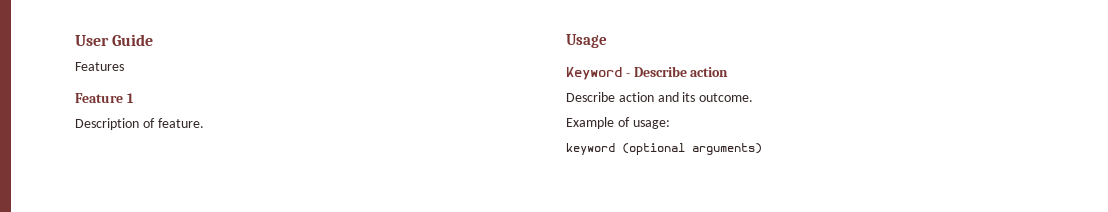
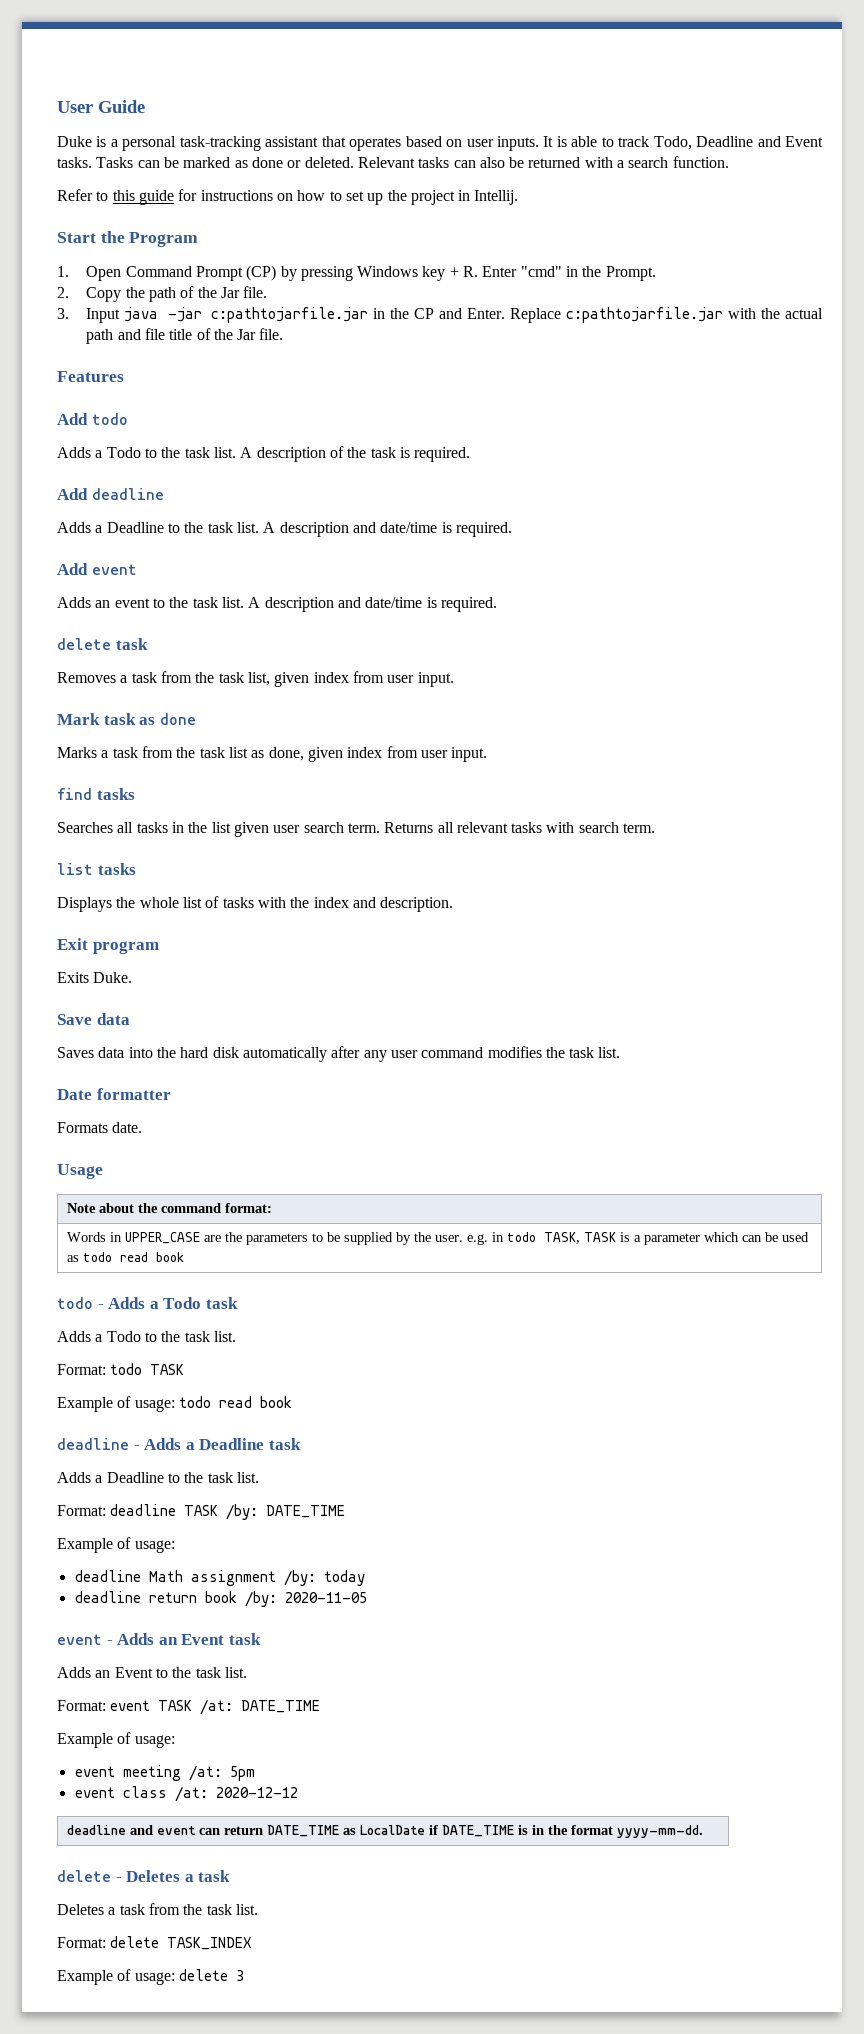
[75,62,124,71] [75,93,134,103] [75,118,204,130] [566,34,607,48] [566,66,729,80] [566,92,754,102] [566,117,670,129] [566,143,762,155] Features // Feature 1 // Description of feature. // Usage // Keyword - Describe action // Describe action and its outcome. // Example of usage: // keyword (optional arguments) -> [57,136,824,151] [57,156,729,168] [57,189,519,205] [57,231,199,247] [57,265,656,281] [57,286,268,302] [57,307,823,323] [86,328,284,344] [57,371,124,382] [57,413,128,425] [57,446,471,462] [57,488,164,500] [57,522,512,537] [57,563,137,575] [57,597,497,612] [57,638,148,650] [57,671,454,687] [57,713,196,725] [57,746,488,762] [57,788,135,800] [57,822,656,837] [57,863,136,875] [57,896,454,912] [57,938,159,954] [57,972,133,983] [57,1013,130,1025] [57,1046,621,1062] [57,1088,171,1100] [57,1122,143,1133] [57,1164,103,1179] [66,1203,272,1213] [66,1232,809,1245] [66,1252,184,1262] [57,1297,238,1309] [57,1331,236,1342] [57,1363,185,1375] [57,1396,292,1412] [57,1438,301,1450] [57,1472,259,1483] [57,1504,346,1520] [57,1537,175,1553] [74,1570,365,1586] [74,1591,367,1607] [57,1633,261,1645] [57,1667,247,1678] [57,1699,321,1715] [57,1732,175,1748] [74,1765,255,1781] [74,1786,298,1802] [66,1825,703,1838] [57,1870,231,1882] [57,1903,258,1915] [57,1936,252,1950] [57,1969,244,1985] Duke is a personal task-tracking assistant that operates based on user inputs. It is able to track Todo, Deadline and Event tasks. Tasks can be marked as done or deleted. Relevant tasks can also be returned with a search function. // Refer to this guide for instructions on how to set up the project in Intellij. // Start the Program // 1. Open Command Prompt (CP) by pressing Windows key + R. Enter "cmd" in the Prompt. // 2. Copy the path of the Jar file. // 3. Input java -jar c:pathtojarfile.jar in the CP and Enter. Replace c:pathtojarfile.jar with the actual path and file title of the Jar file. // Features // Add todo // Adds a Todo to the task list. A description of the task is required. // Add deadline // Adds a Deadline to the task list. A description and date/time is required. // Add event // Adds an event to the task list. A description and date/time is required. // delete task // Removes a task from the task list, given index from user input. // Mark task as done // Marks a task from the task list as done, given index from user input. // find tasks // Searches all tasks in the list given user search term. Returns all relevant tasks with search term. // list tasks // Displays the whole list of tasks with the index and description. // Exit program // Exits Duke. // Save data // Saves data into the hard disk automatically after any user command modifies the task list. // Date formatter // Formats date. // Usage // Note about the command format: // Words in UPPER_CASE are the parameters to be supplied by the user. e.g. in todo TASK, TASK is a parameter which can be used as todo read book // todo - Adds a Todo task // Adds a Todo to the task list. // Format: todo TASK // Example of usage: todo read book // deadline - Adds a Deadline task // Adds a Deadline to the task list. // Format: deadline TASK /by: DATE_TIME // Example of usage: // deadline Math assignment /by: today // deadline return book /by: 2020-11-05 // event - Adds an Event task // Adds an Event to the task list. // Format: event TASK /at: DATE_TIME // Example of usage: // event meeting /at: 5pm // event class /at: 2020-12-12 // deadline and event can return DATE_TIME as LocalDate if DATE_TIME is in the format yyyy-mm-dd. // delete - Deletes a task // Deletes a task from the task list. // Format: delete TASK_INDEX // Example of usage: delete 3

